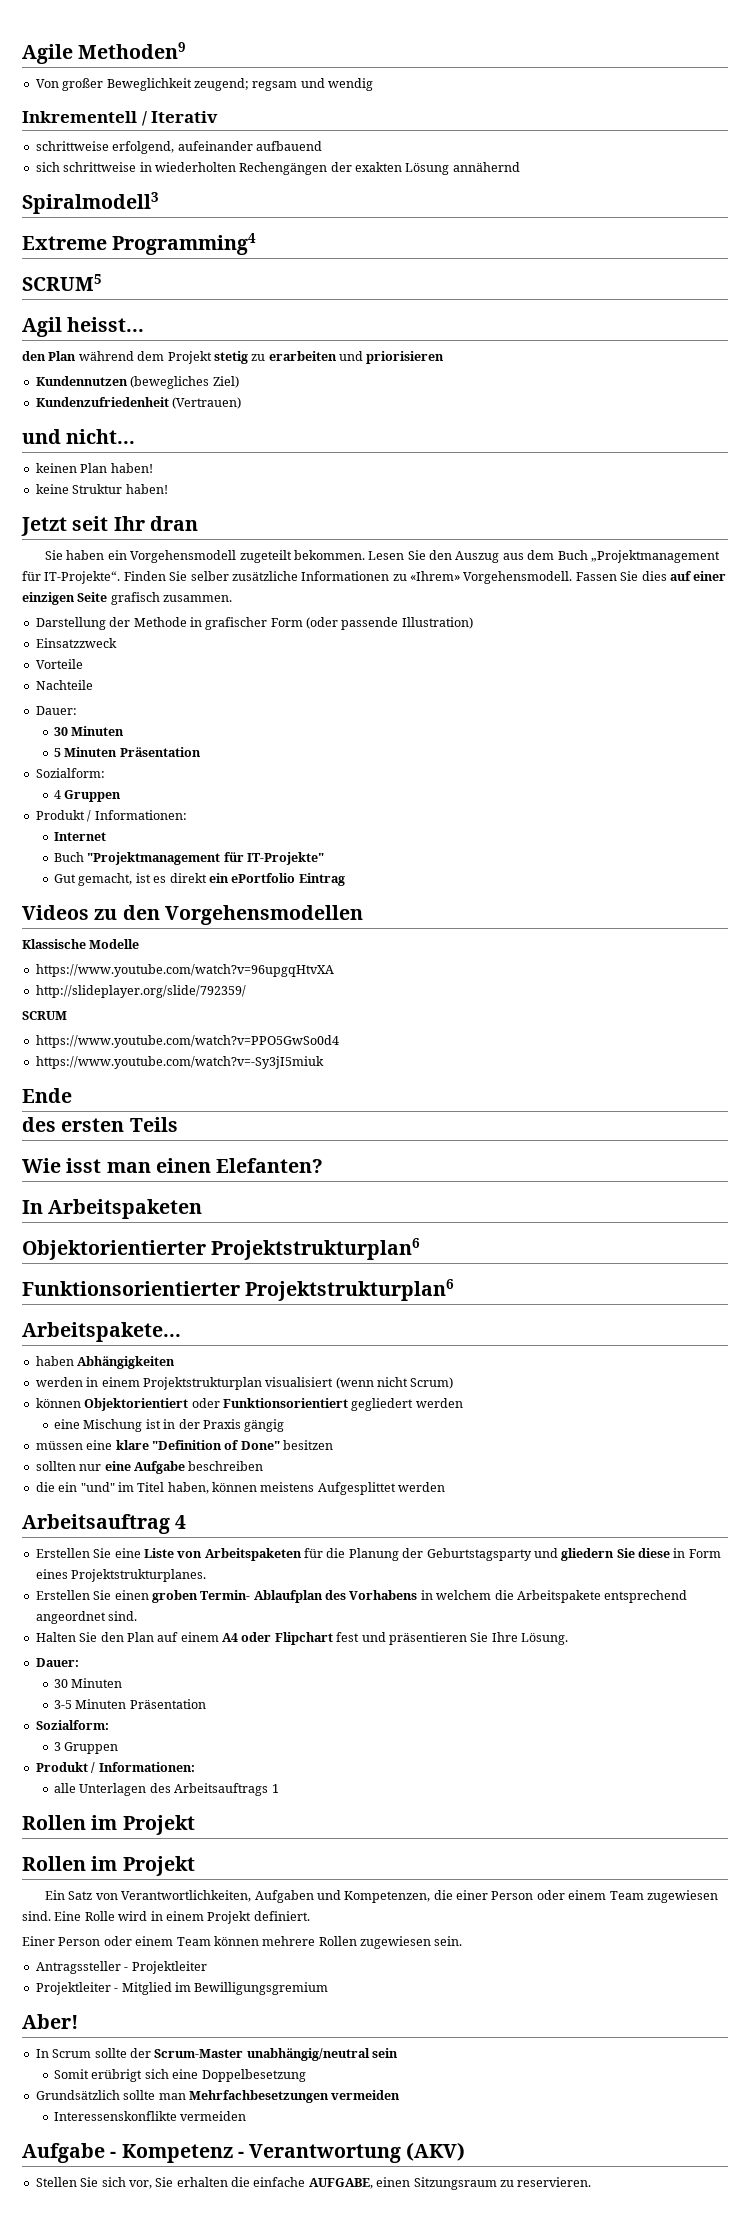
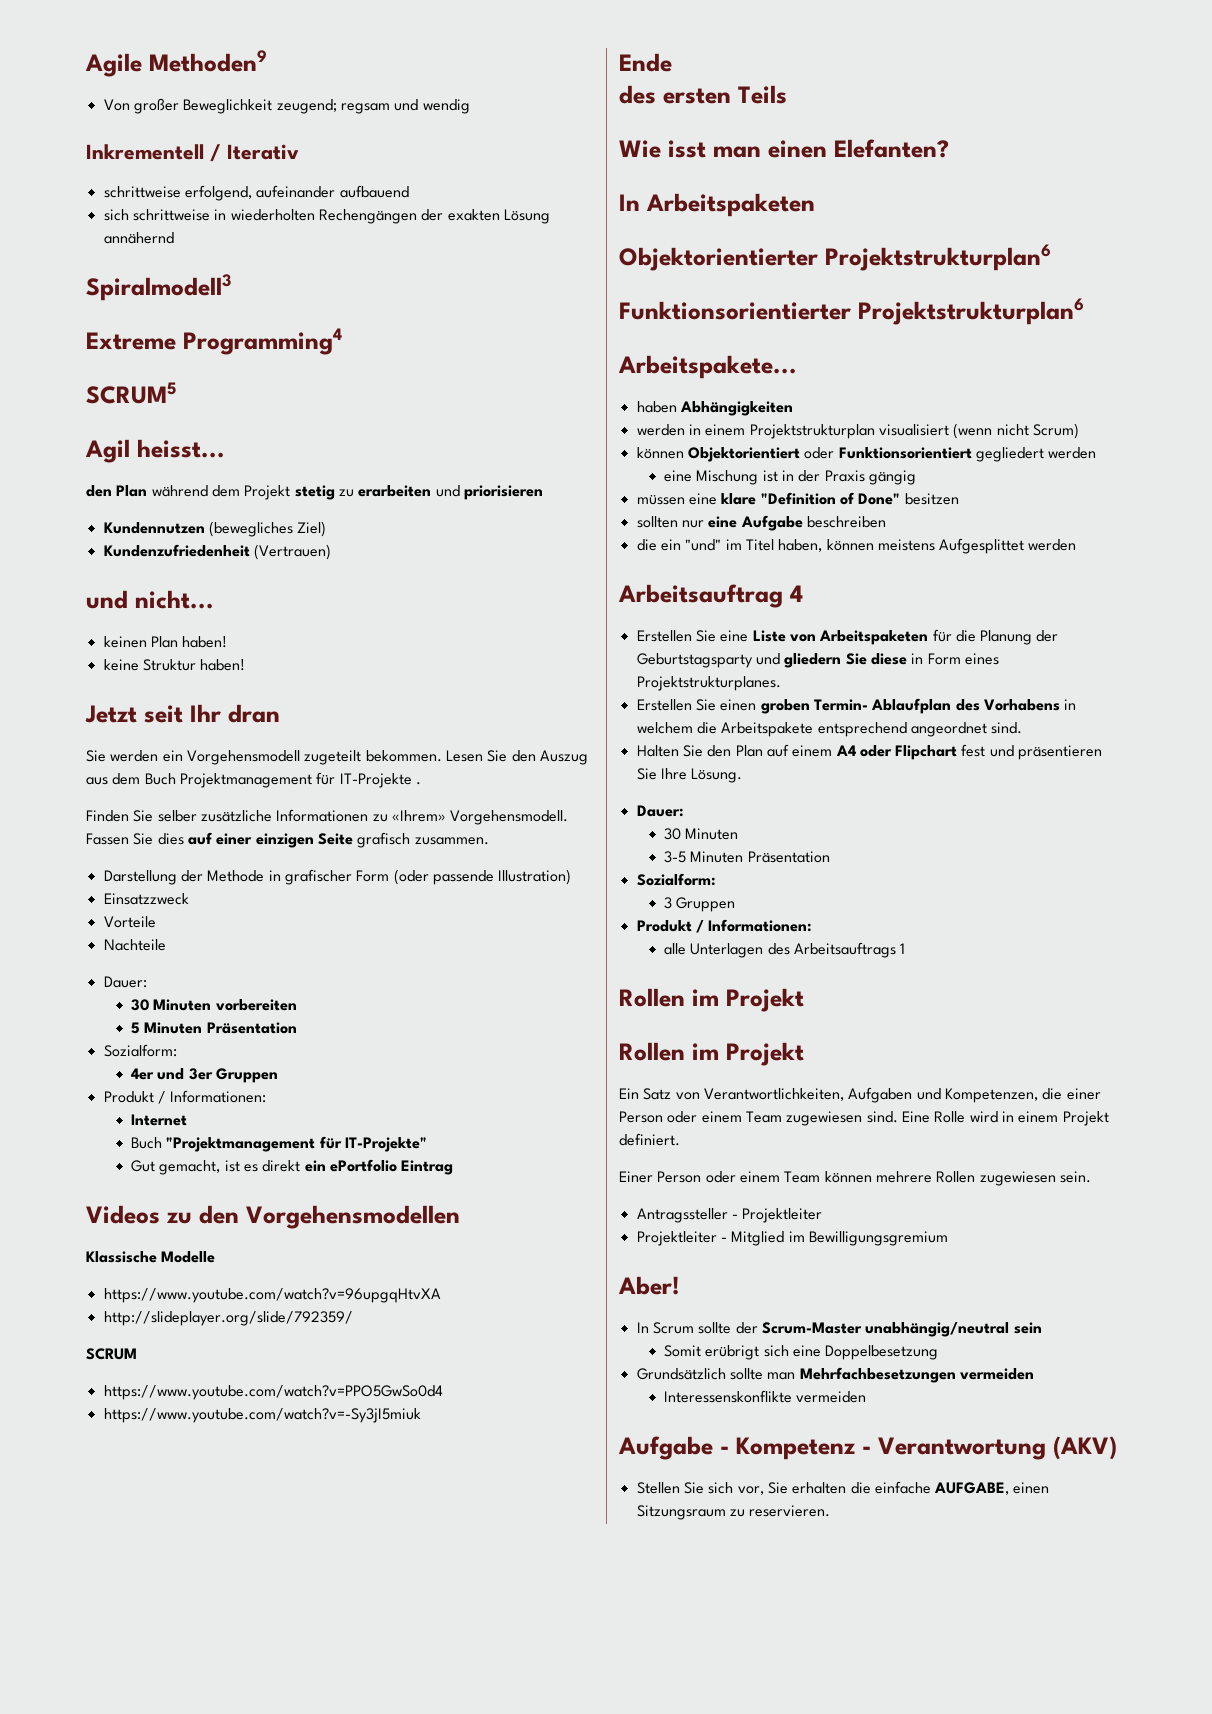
[66,550,105,560] haben -> [110,750,159,762] werden
[590,550,720,563] [22,571,121,584] „Projektmanagement für IT-Projekte“. -> [179,772,421,788] Projektmanagement für IT-Projekte . //
(125, 731) none -> [215,999,297,1011] vorbereiten
[54,790,62,799] 4 -> [130,1068,213,1080] 4er und 3er

